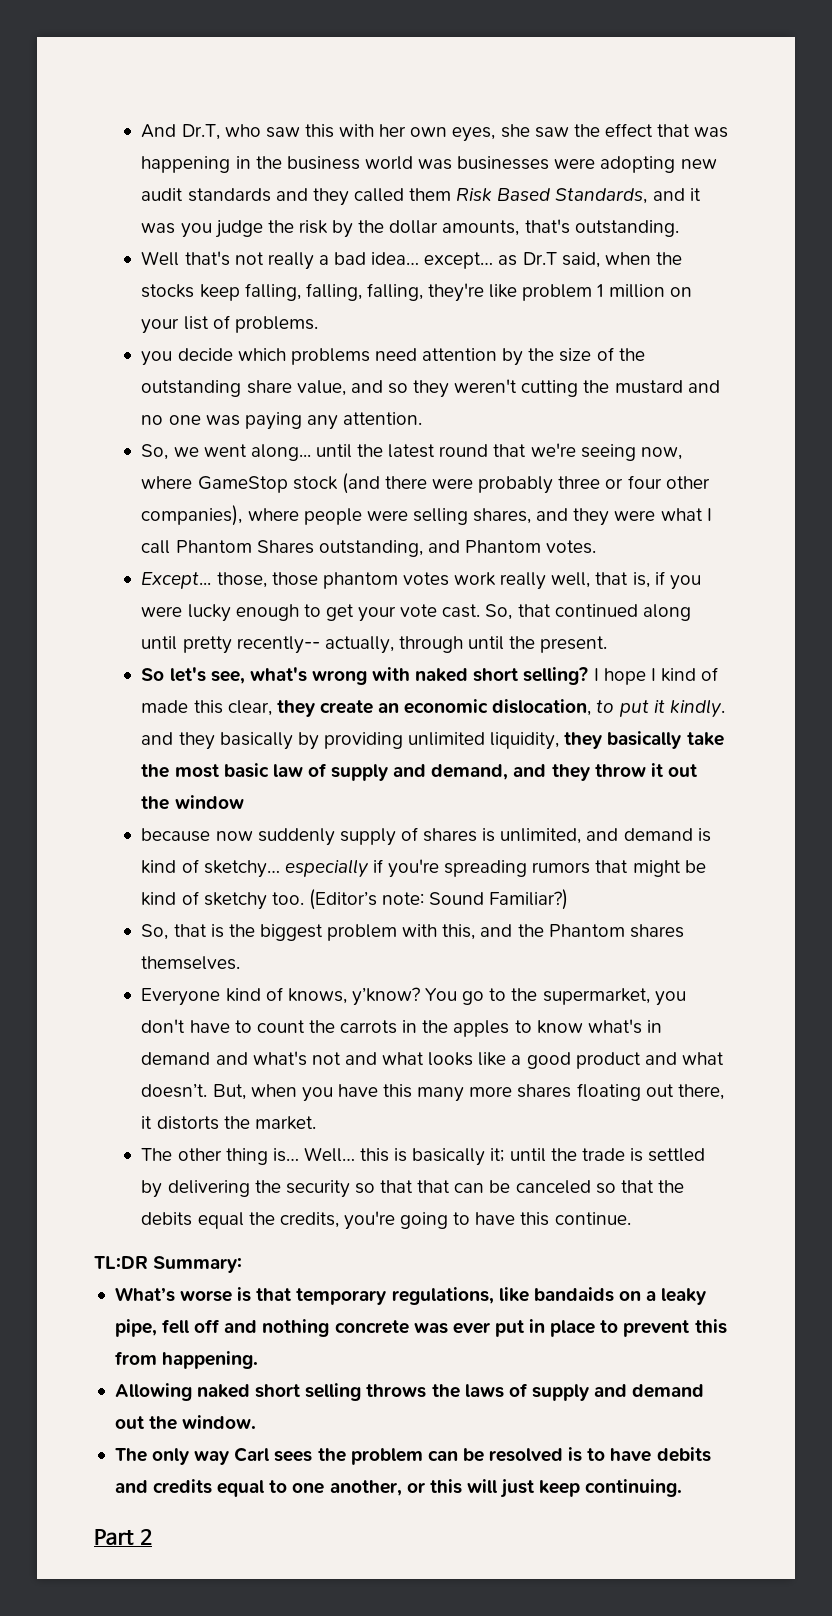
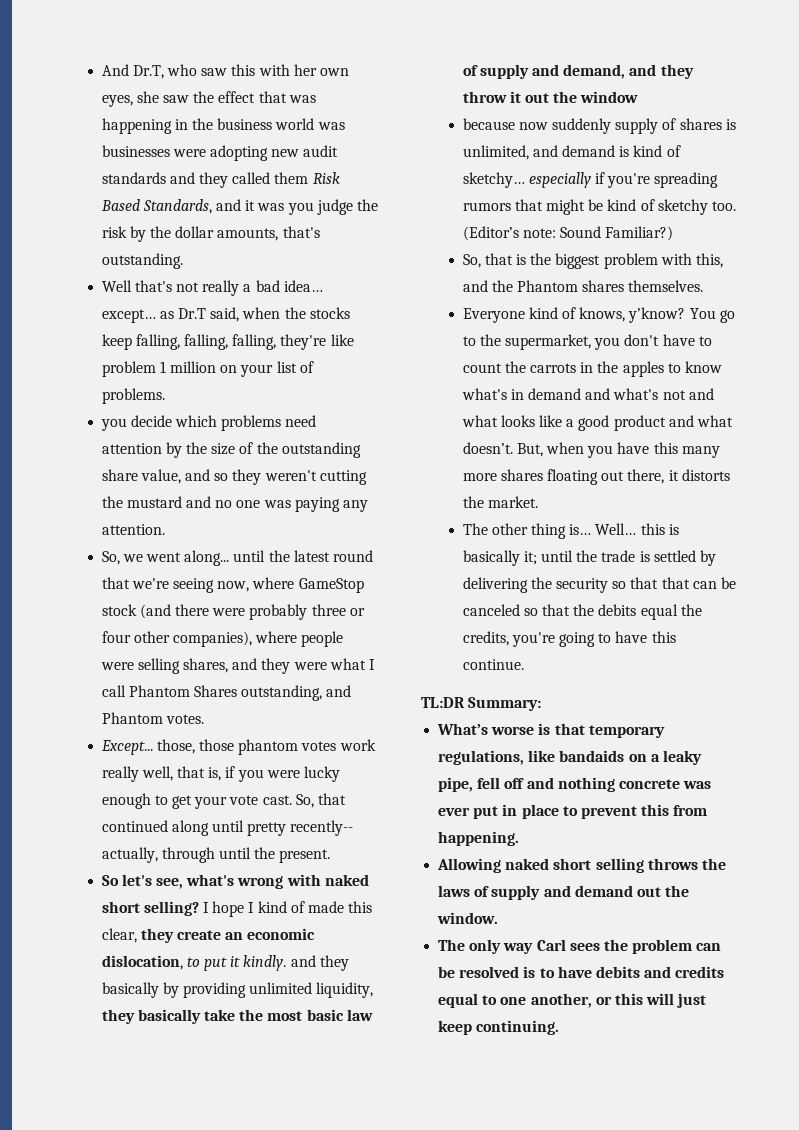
[94,1529,152,1545] // Part 2 -> (560, 1027) none

